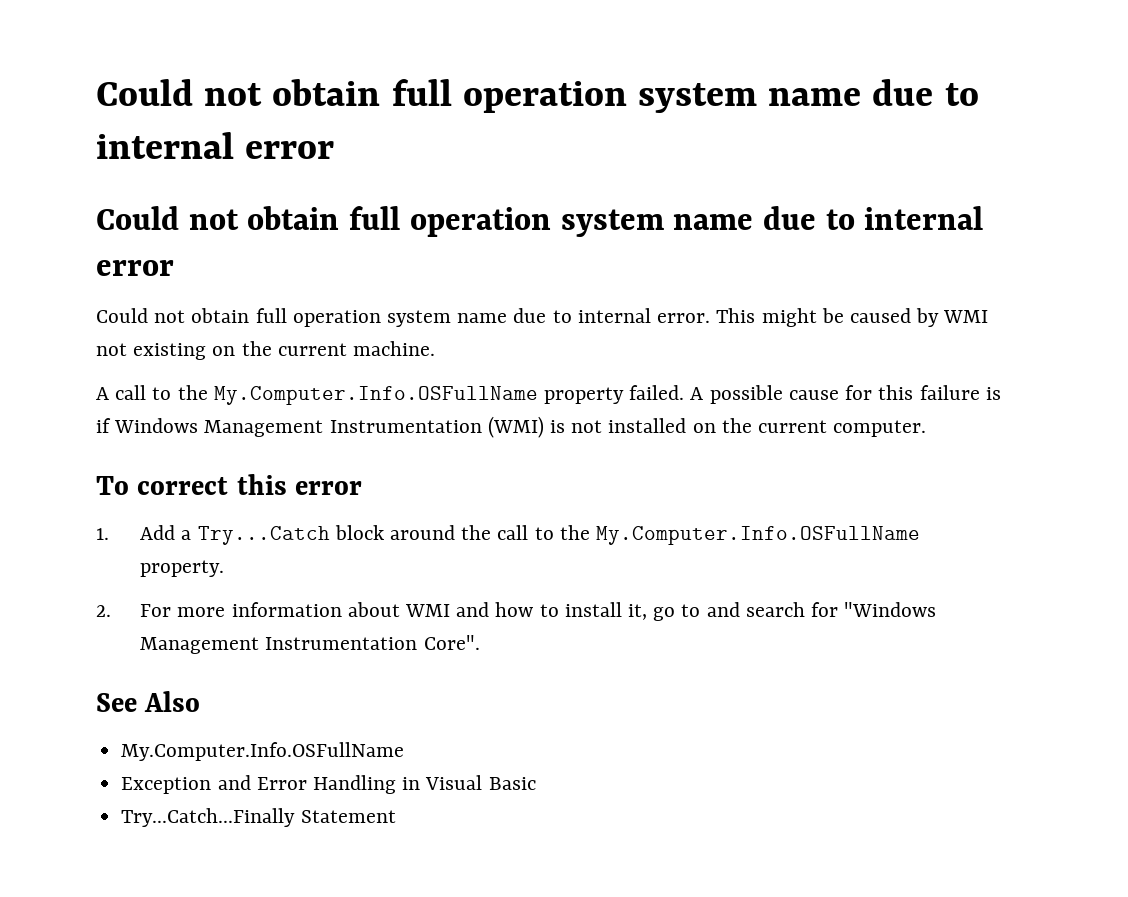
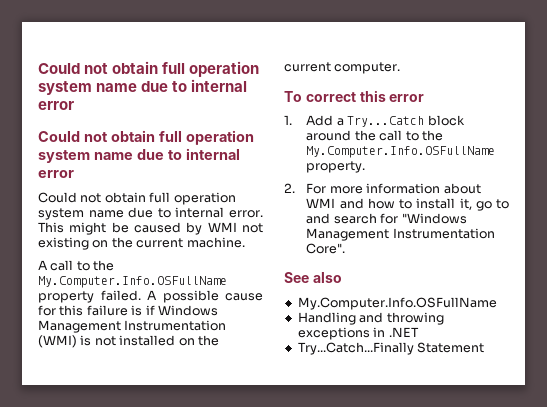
[144,691,201,712] Also -> [312,272,342,283] also
[121,775,536,794] Exception and Error Handling in Visual Basic -> [297,312,444,325] [297,327,419,340] Handling and throwing exceptions in .NET

